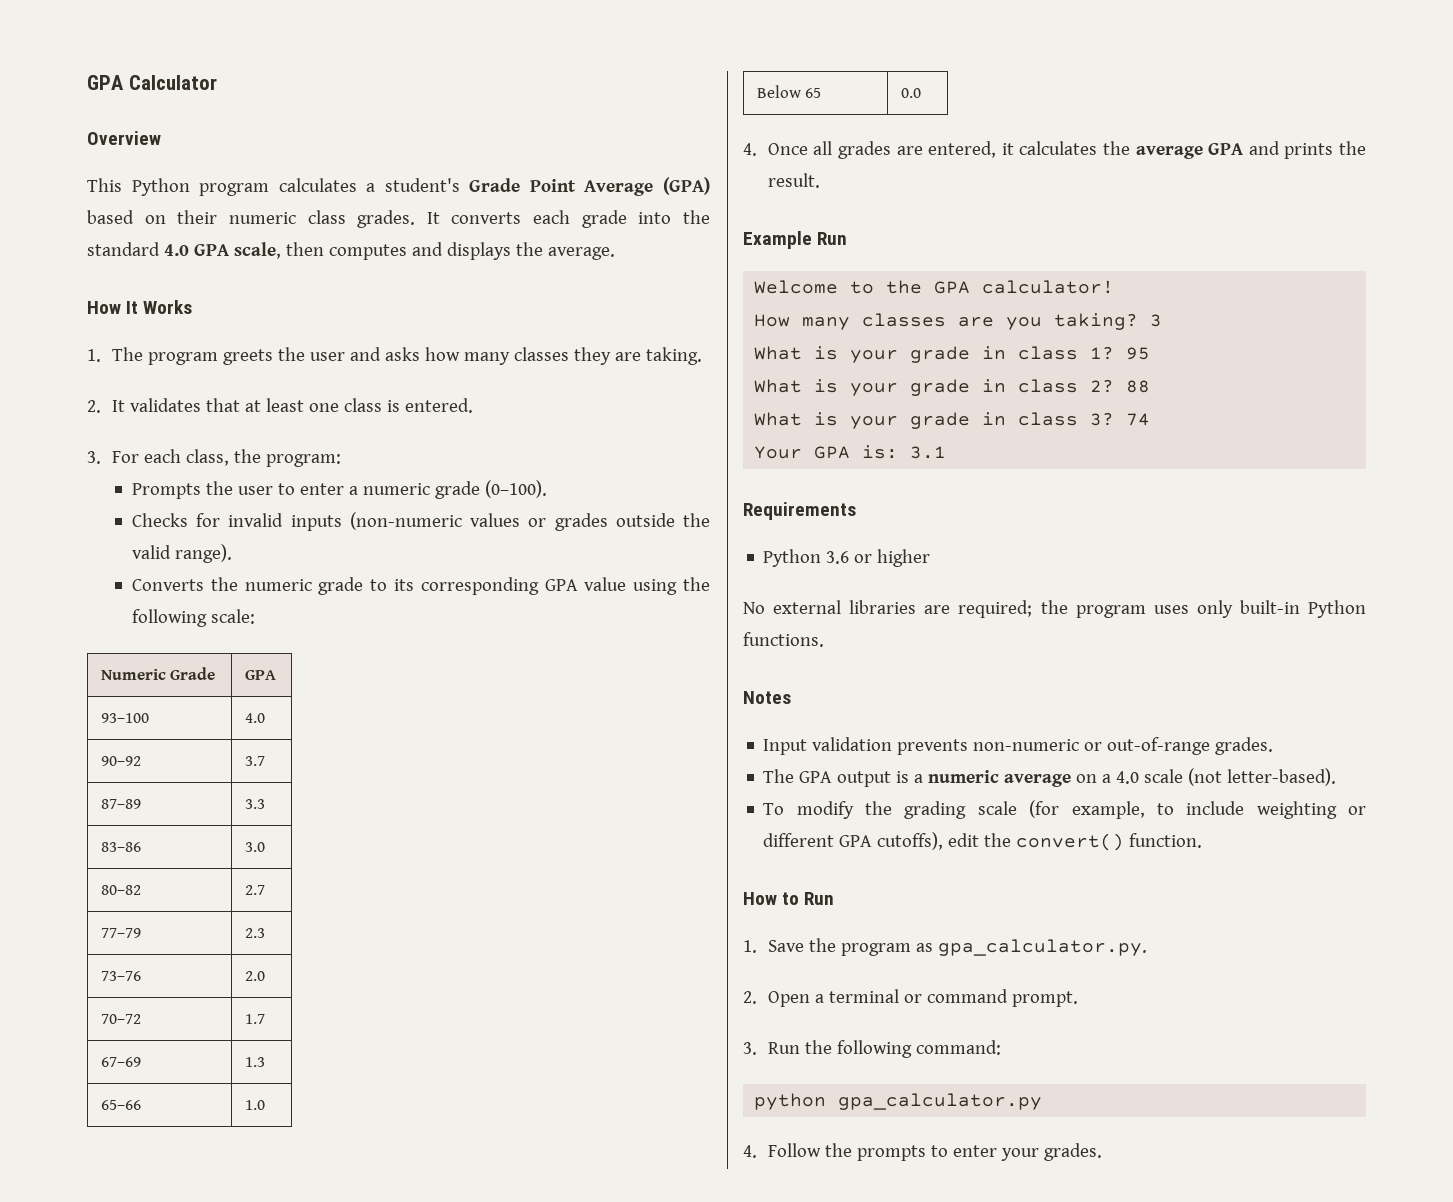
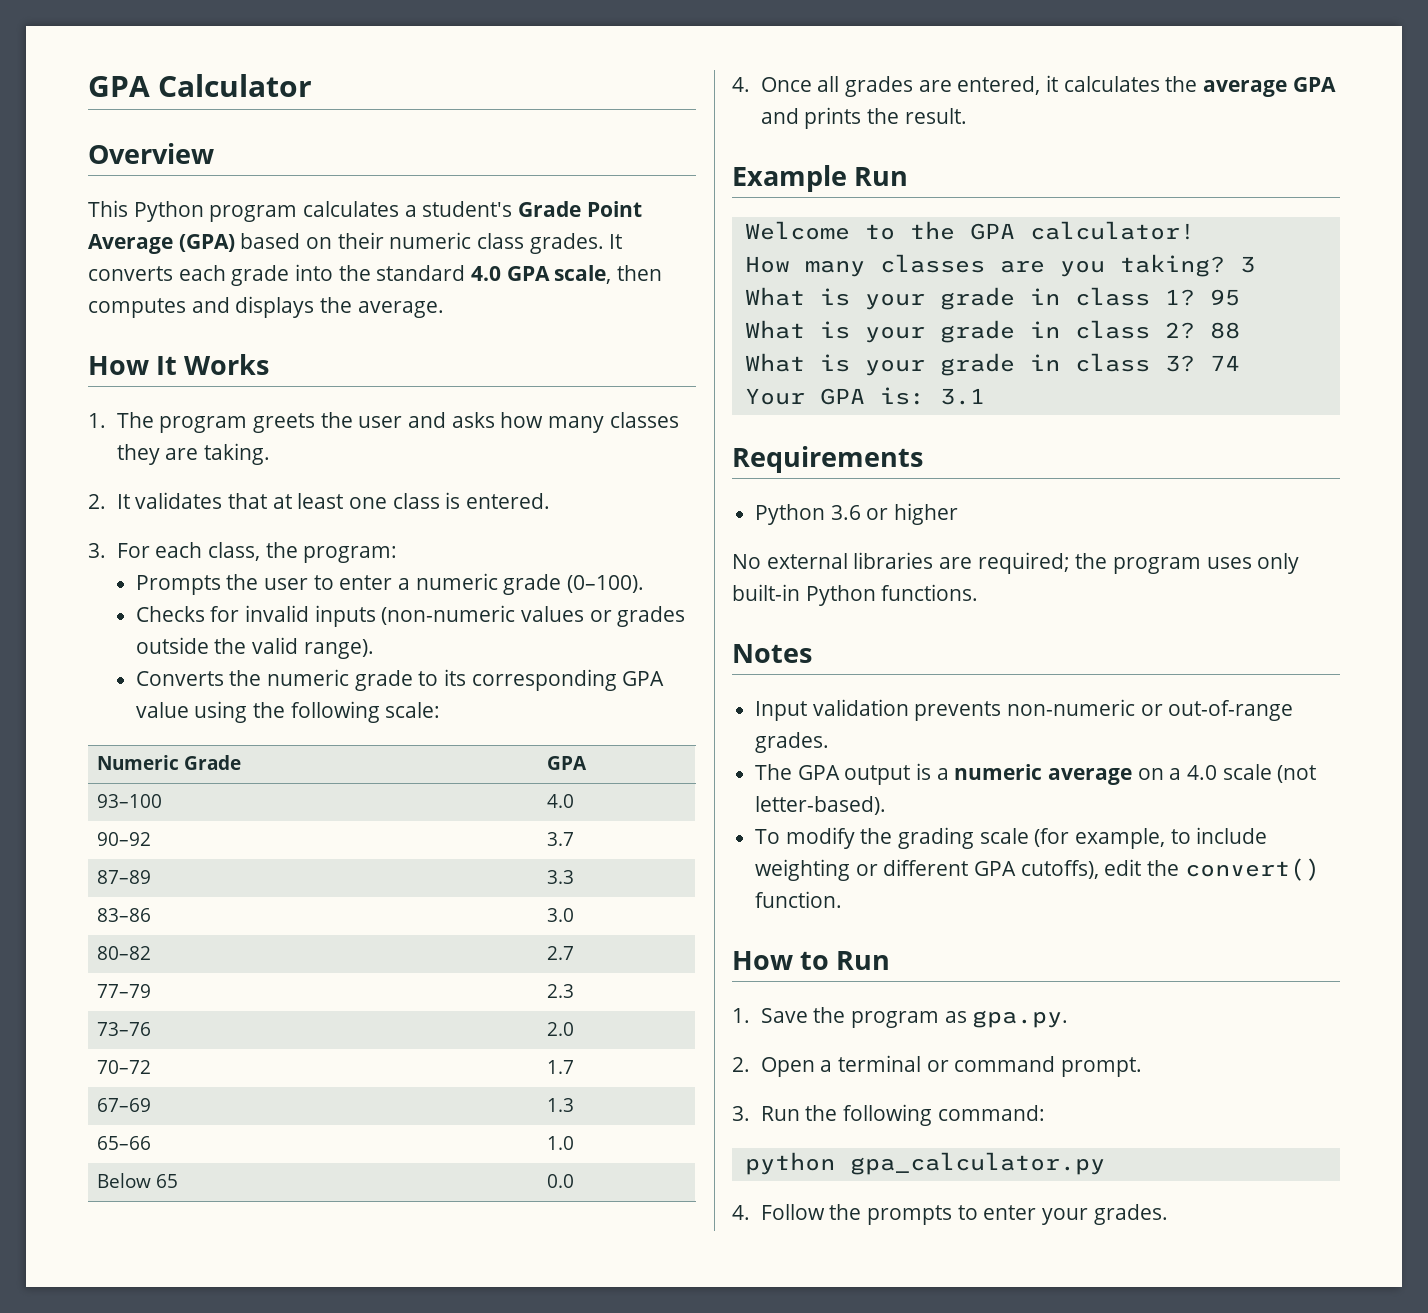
[937,939,1147,956] gpa_calculator.py. -> [972,1010,1069,1028] gpa.py.

